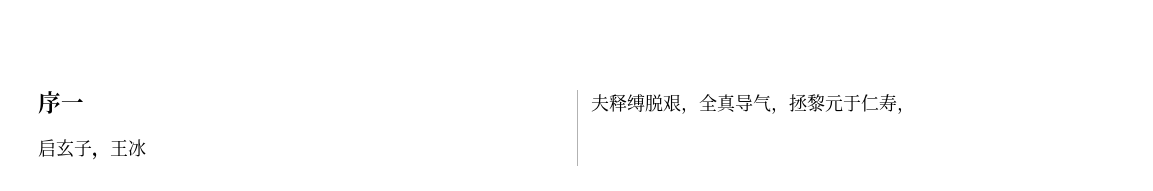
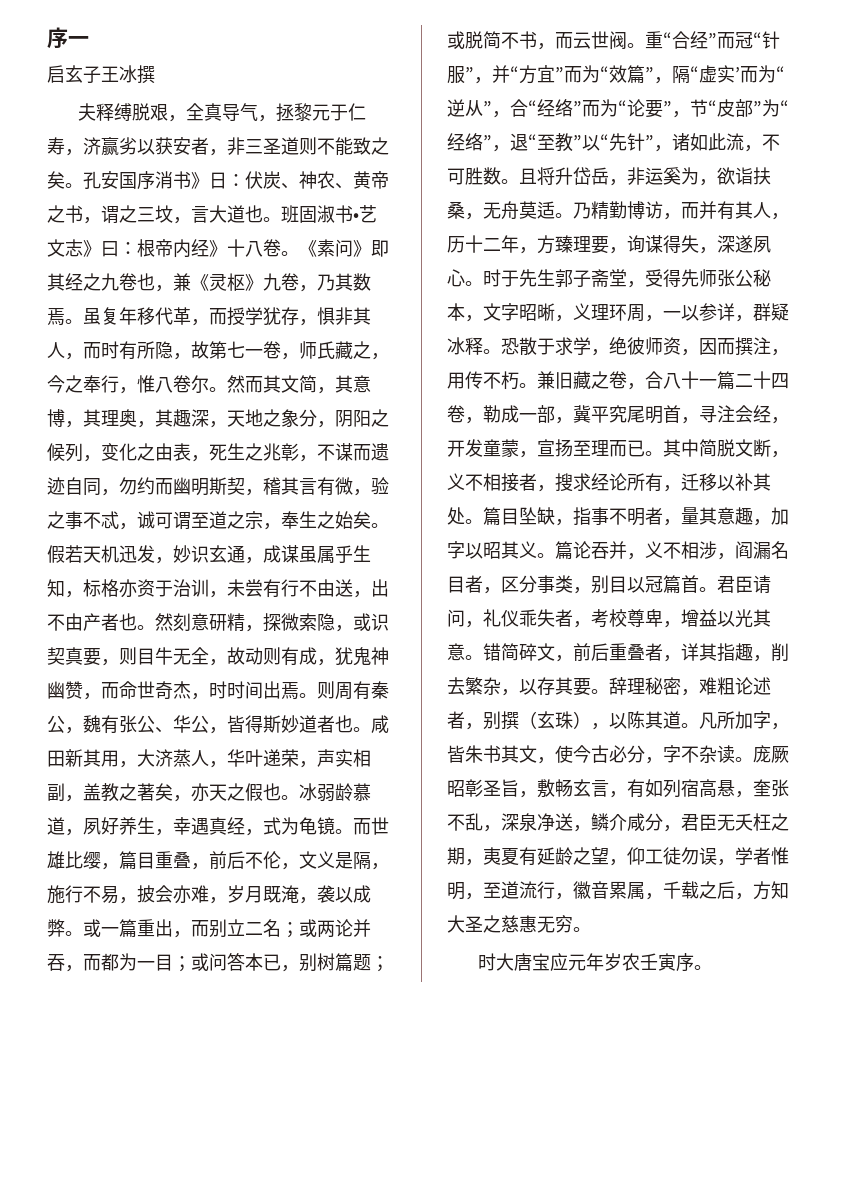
[92,152,110,160] ， -> (101, 75) none
(146, 148) none -> [137,65,155,84] 撰
(915, 110) none -> [83,136,389,156] [47,171,389,190] [47,205,377,224] [47,239,389,258] [47,273,371,292] [47,307,371,326] [47,341,389,360] [47,375,371,394] [47,409,389,428] [47,443,389,462] [47,477,389,496] [47,511,389,530] [47,545,371,564] [47,579,389,598] [47,613,389,632] [47,647,389,666] [47,681,389,700] [47,715,389,734] [47,749,371,768] [47,783,371,802] [47,817,389,836] [47,851,389,870] [47,885,371,904] [47,919,371,938] [47,953,389,972] [447,31,780,50] [447,65,785,84] [447,99,789,118] [447,133,780,152] [447,167,771,186] [447,201,789,220] [447,235,771,254] [447,269,771,288] [447,303,789,322] [447,337,789,356] [447,371,789,390] [447,405,789,424] [447,439,789,458] [447,473,771,492] [447,507,789,526] [447,541,789,560] [447,575,771,594] [447,609,771,628] [447,643,789,662] [447,677,771,696] [447,711,789,730] [447,745,789,764] [447,779,789,798] [447,813,789,832] [447,847,789,866] [447,881,789,900] [447,915,591,933] [478,953,713,972] 济赢劣以获安者，非三圣道则不能致之矣。孔安国序消书》日：伏炭、神农、黄帝之书，谓之三坟，言大道也。班固淑书•艺文志》曰：根帝内经》十八卷。《素问》即其经之九卷也，兼《灵枢》九卷，乃其数焉。虽复年移代革，而授学犹存，惧非其人，而时有所隐，故第七一卷，师氏藏之，今之奉行，惟八卷尔。然而其文简，其意博，其理奥，其趣深，天地之象分，阴阳之候列，变化之由表，死生之兆彰，不谋而遗迹自同，勿约而幽明斯契，稽其言有微，验之事不忒，诚可谓至道之宗，奉生之始矣。假若天机迅发，妙识玄通，成谋虽属乎生知，标格亦资于治训，未尝有行不由送，出不由产者也。然刻意研精，探微索隐，或识契真要，则目牛无全，故动则有成，犹鬼神幽赞，而命世奇杰，时时间出焉。则周有秦公，魏有张公、华公，皆得斯妙道者也。咸田新其用，大济蒸人，华叶递荣，声实相副，盖教之著矣，亦天之假也。冰弱龄慕道，夙好养生，幸遇真经，式为龟镜。而世雄比缨，篇目重叠，前后不伦，文义是隔，施行不易，披会亦难，岁月既淹，袭以成弊。或一篇重出，而别立二名；或两论并吞，而都为一目；或问答本已，别树篇题；或脱简不书，而云世阀。重“合经”而冠“针服”，并“方宜”而为“效篇”，隔“虚实’而为“逆从”，合“经络”而为“论要”，节“皮部”为“经络”，退“至教”以“先针”，诸如此流，不可胜数。且将升岱岳，非运奚为，欲诣扶桑，无舟莫适。乃精勤博访，而并有其人，历十二年，方臻理要，询谋得失，深遂夙心。时于先生郭子斋堂，受得先师张公秘本，文字昭晰，义理环周，一以参详，群疑冰释。恐散于求学，绝彼师资，因而撰注，用传不朽。兼旧藏之卷，合八十一篇二十四卷，勒成一部，冀平究尾明首，寻注会经，开发童蒙，宣扬至理而已。其中简脱文断，义不相接者，搜求经论所有，迁移以补其处。篇目坠缺，指事不明者，量其意趣，加字以昭其义。篇论吞并，义不相涉，阎漏名目者，区分事类，别目以冠篇首。君臣请问，礼仪乖失者，考校尊卑，增益以光其意。错简碎文，前后重叠者，详其指趣，削去繁杂，以存其要。辞理秘密，难粗论述者，别撰（玄珠），以陈其道。凡所加字，皆朱书其文，使今古必分，字不杂读。庞厥昭彰圣旨，敷畅玄言，有如列宿高悬，奎张不乱，深泉净送，鳞介咸分，君臣无夭枉之期，夷夏有延龄之望，仰工徒勿误，学者惟明，至道流行，徽音累属，千载之后，方知大圣之慈惠无穷。 // 时大唐宝应元年岁农壬寅序。

